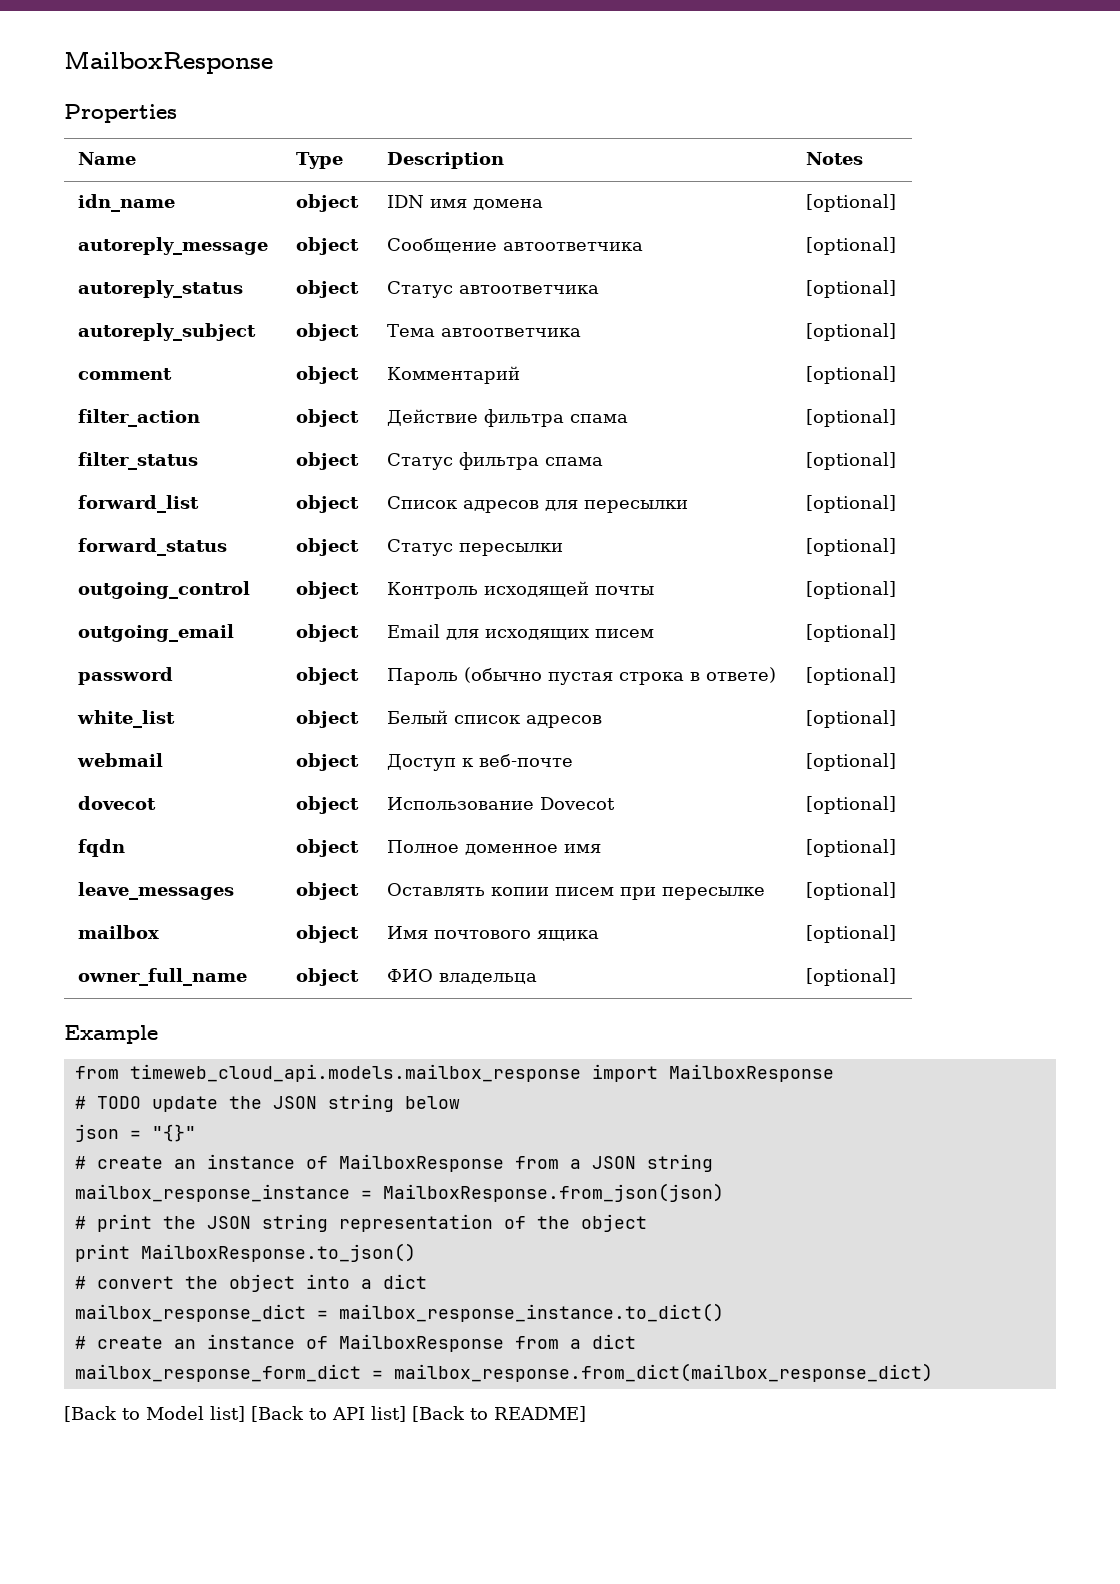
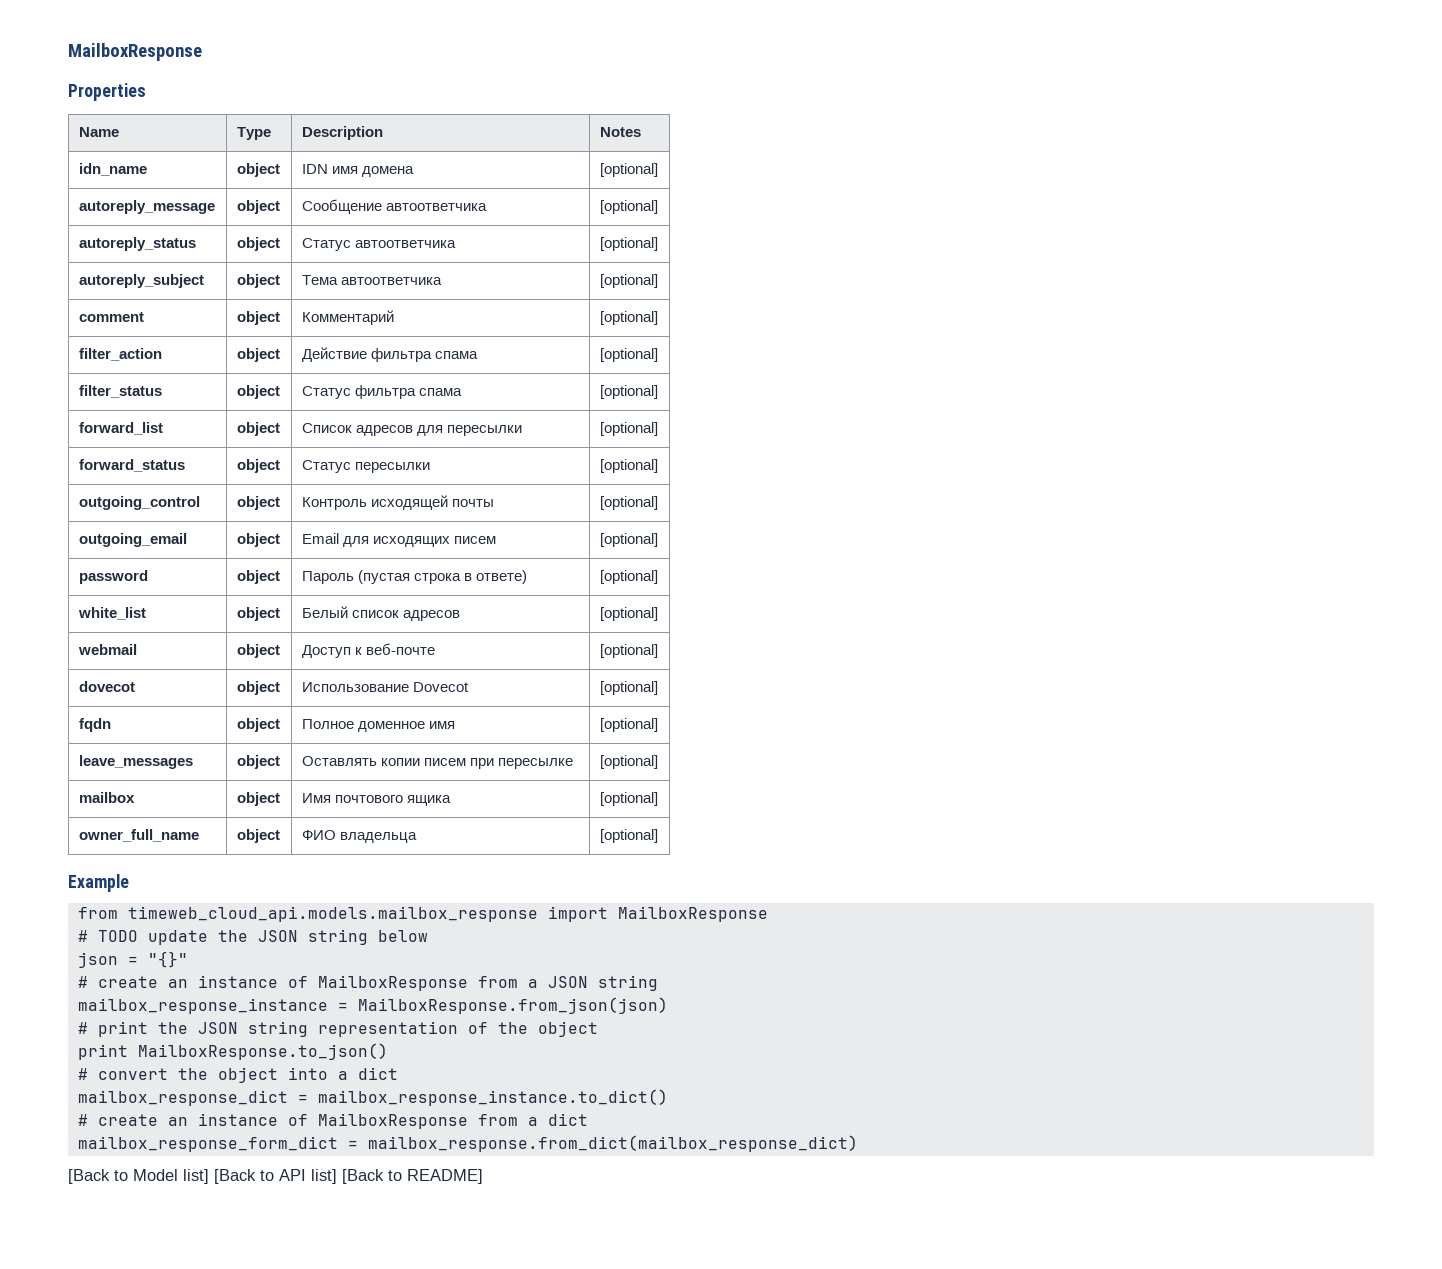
[463,667,613,685] (обычно пустая -> [357,570,410,584] (пустая

